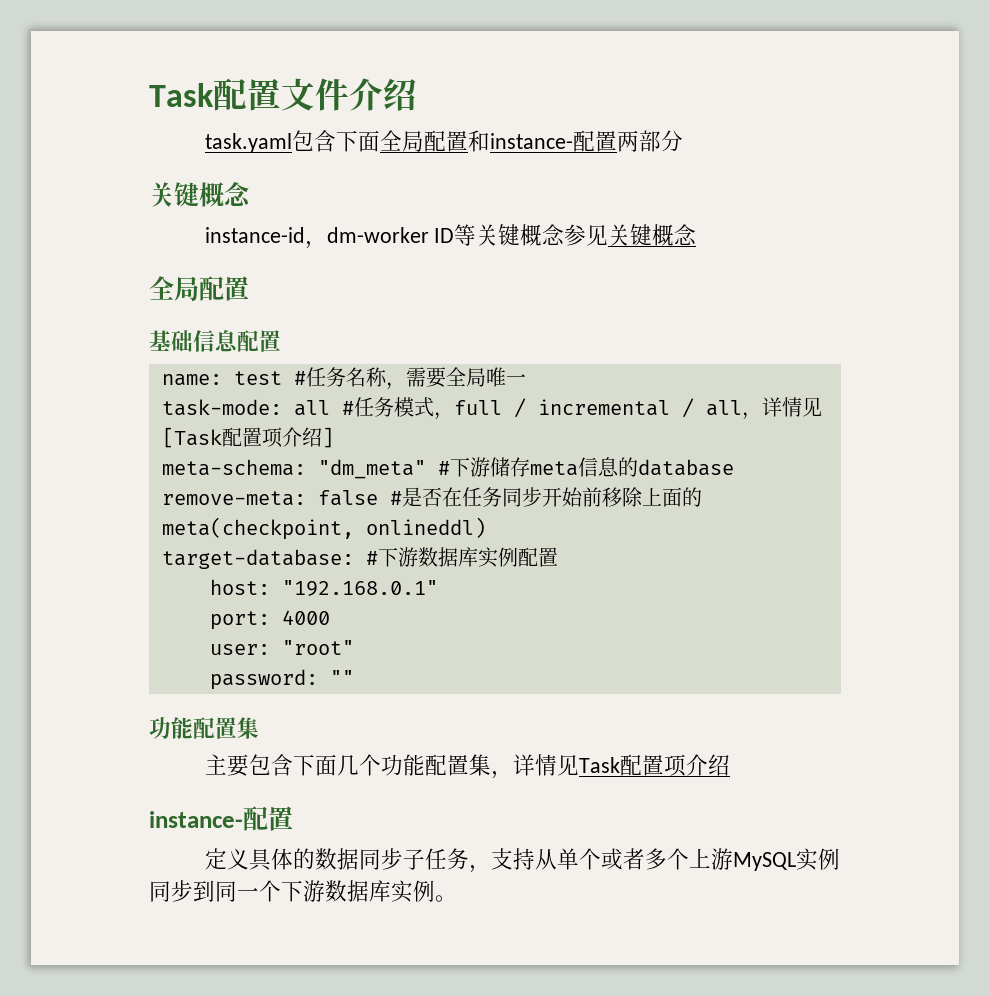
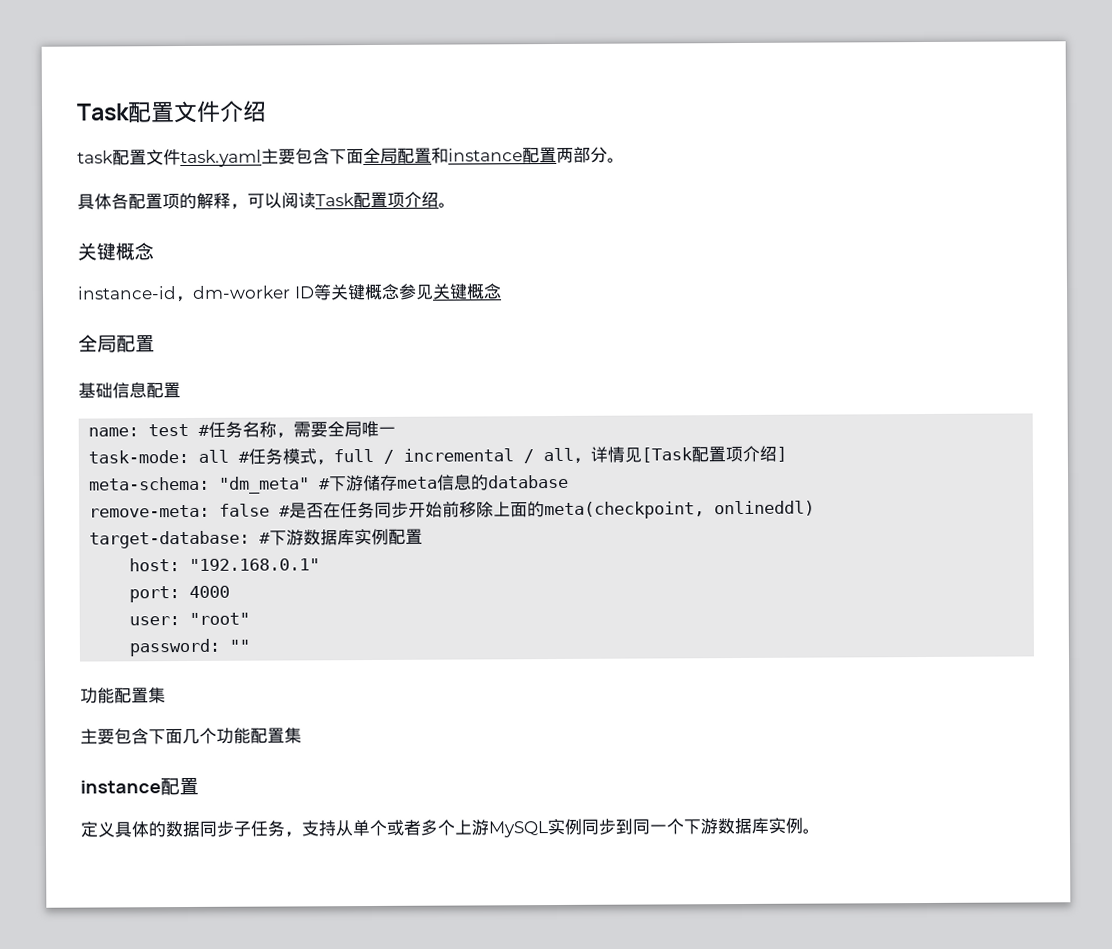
[204,133,292,153] task.yaml -> [77,148,296,168] task配置文件task.yaml主要
[489,133,573,149] instance- -> [448,148,523,162] instance
(683, 141) none -> [607,157,625,163] [77,191,456,210] 。 // 具体各配置项的解释，可以阅读Task配置项介绍。
[490,754,730,779] [149,811,243,828] ，详情见Task配置项介绍 // instance- -> [80,780,161,794] // instance

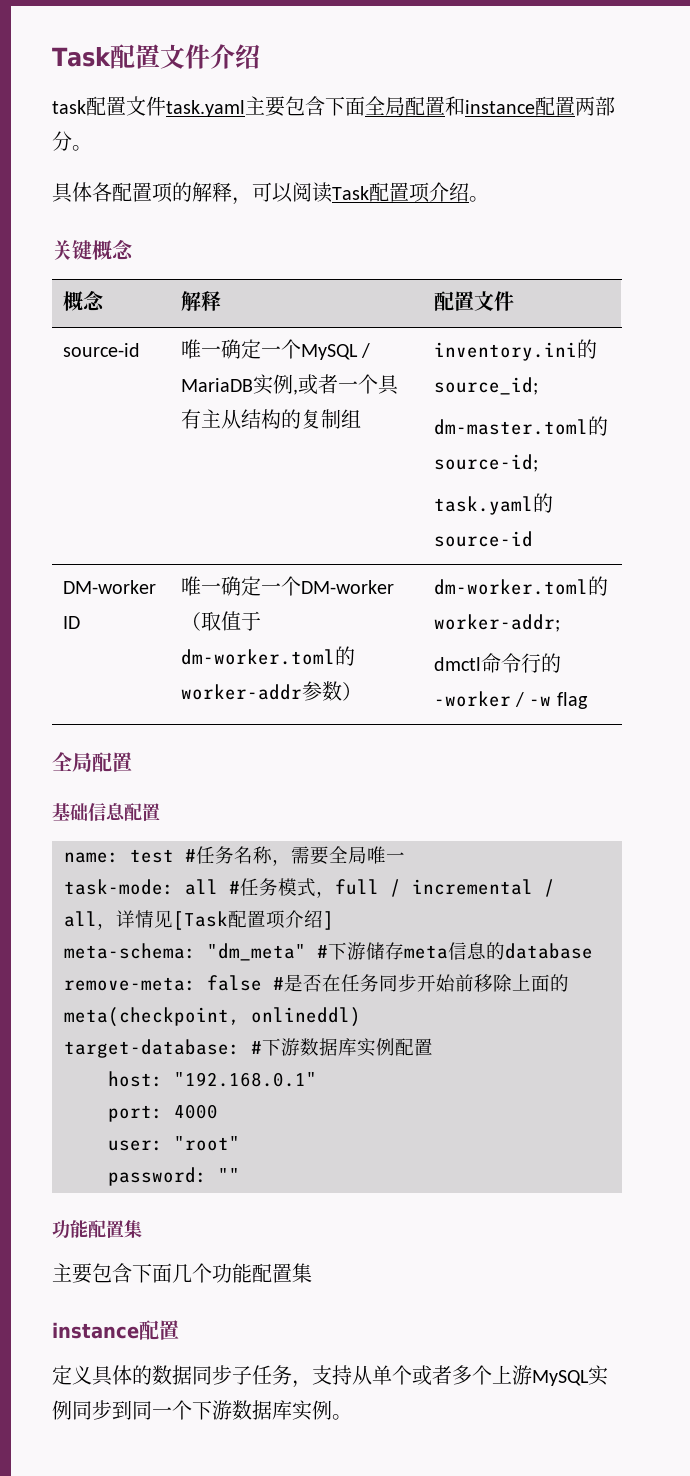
[77,283,502,303] // instance-id，dm-worker ID等关键概念参见关键概念 -> [62,290,105,311] [180,291,221,311] [433,291,514,311] [62,343,140,357] [180,339,371,360] [180,374,399,395] [180,409,361,429] [433,339,597,361] [433,377,538,395] [433,416,608,436] [433,454,538,472] [433,493,553,515] [433,531,533,547] [62,580,156,594] [62,616,80,629] [180,576,394,596] [180,611,261,631] [180,646,355,666] [180,681,362,701] [433,576,608,596] [433,614,560,632] [433,653,561,673] [433,691,588,709] // 概念 | 解释 | 配置文件 // source-id | 唯一确定一个MySQL / MariaDB实例,或者一个具有主从结构的复制组 | inventory.ini的source_id; // dm-master.toml的source-id; // task.yaml的source-id // DM-worker ID | 唯一确定一个DM-worker（取值于dm-worker.toml的worker-addr参数） | dm-worker.toml的worker-addr; // dmctl命令行的-worker / -w flag

